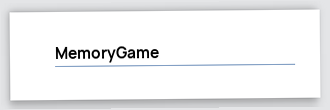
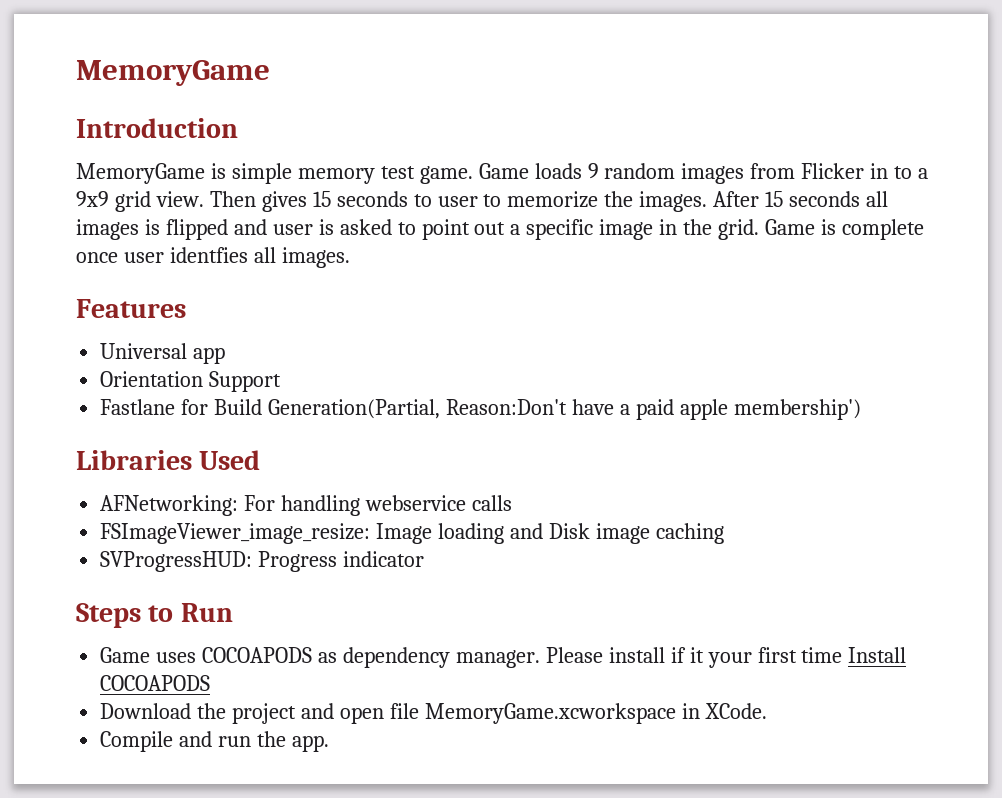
[54,46,160,64] MemoryGame -> [76,60,270,86] [76,118,238,138] [76,163,929,184] [76,191,889,212] [76,219,924,240] [76,247,350,268] [76,299,186,318] [100,343,226,364] [100,371,282,392] [100,399,861,420] [76,450,261,470] [100,495,512,516] [100,523,724,544] [100,551,425,572] [76,603,233,628] [100,647,907,668] [100,675,211,691] [100,703,767,724] [100,731,329,752] MemoryGame // Introduction // MemoryGame is simple memory test game. Game loads 9 random images from Flicker in to a 9x9 grid view. Then gives 15 seconds to user to memorize the images. After 15 seconds all images is flipped and user is asked to point out a specific image in the grid. Game is complete once user identfies all images. // Features // Universal app // Orientation Support // Fastlane for Build Generation(Partial, Reason:Don't have a paid apple membership') // Libraries Used // AFNetworking: For handling webservice calls // FSImageViewer_image_resize: Image loading and Disk image caching // SVProgressHUD: Progress indicator // Steps to Run // Game uses COCOAPODS as dependency manager. Please install if it your first time Install COCOAPODS // Download the project and open file MemoryGame.xcworkspace in XCode. // Compile and run the app.

